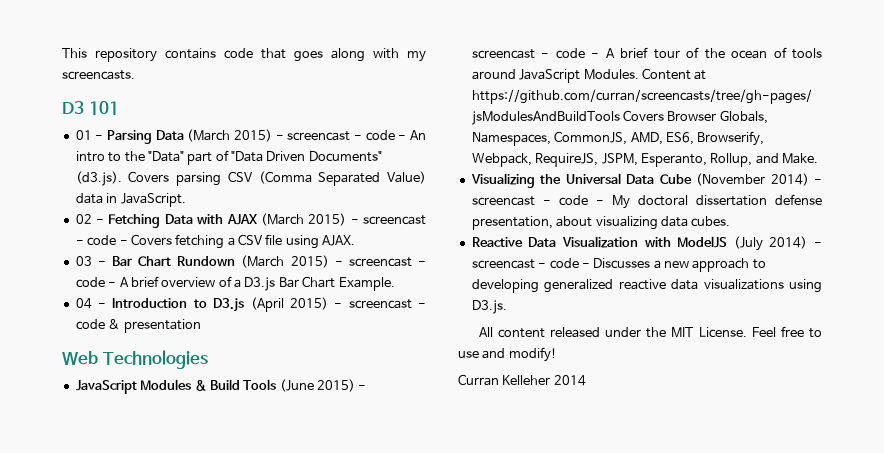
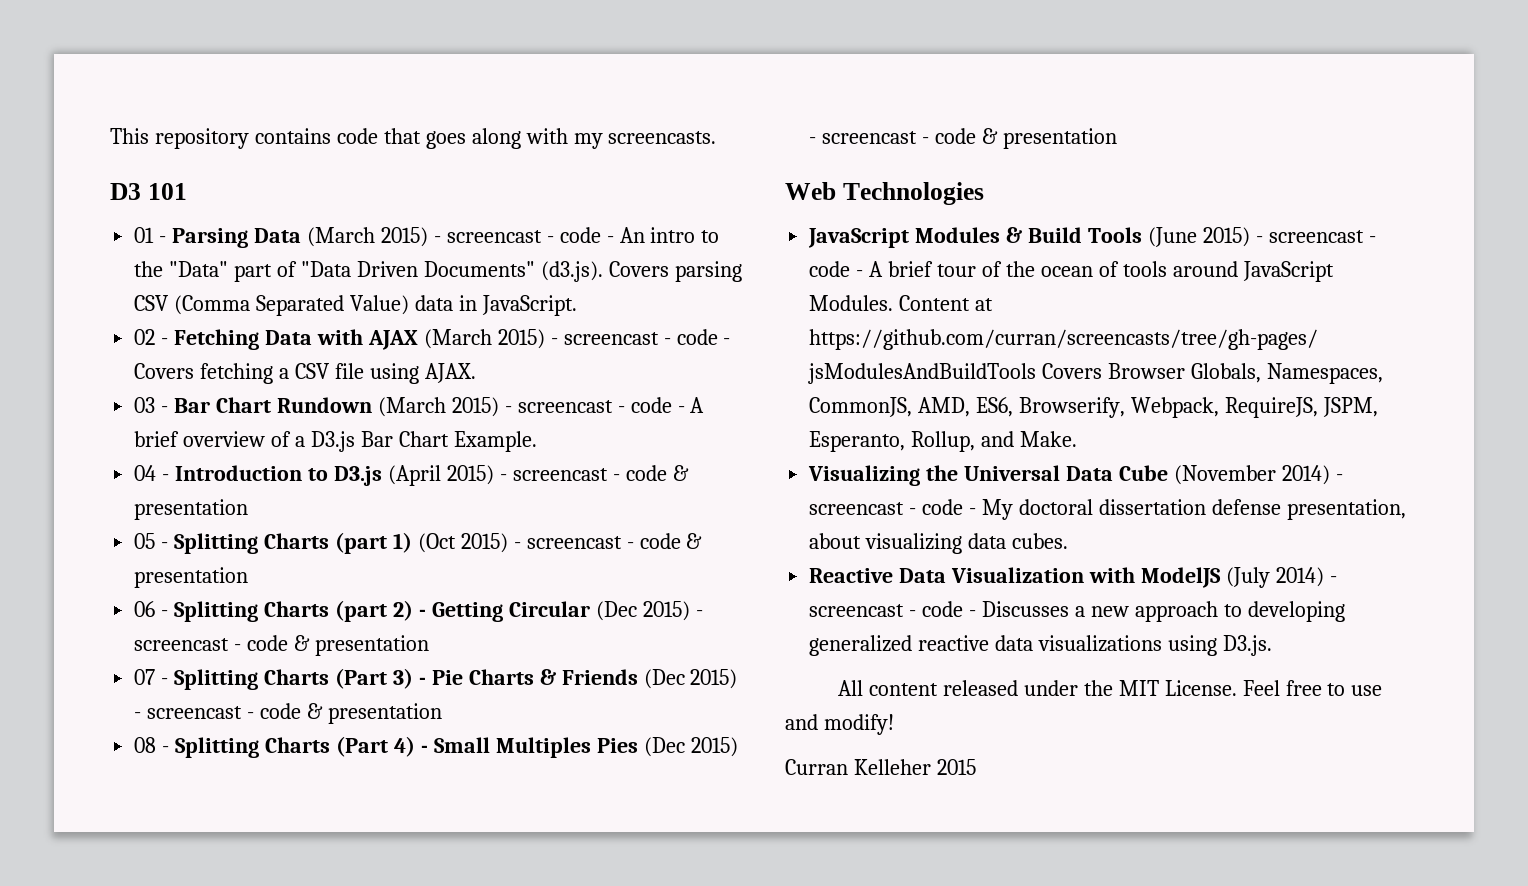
(201, 326) none -> [134,532,703,554] [134,567,249,588] [134,600,703,622] [134,635,429,656] [134,668,738,690] [134,703,442,724] [134,736,738,758] [809,128,1117,149] // 05 - Splitting Charts (part 1) (Oct 2015) - screencast - code & presentation // 06 - Splitting Charts (part 2) - Getting Circular (Dec 2015) - screencast - code & presentation // 07 - Splitting Charts (Part 3) - Pie Charts & Friends (Dec 2015) - screencast - code & presentation // 08 - Splitting Charts (Part 4) - Small Multiples Pies (Dec 2015) - screencast - code & presentation
[553,375,586,386] 2014 -> [936,759,976,775] 2015

